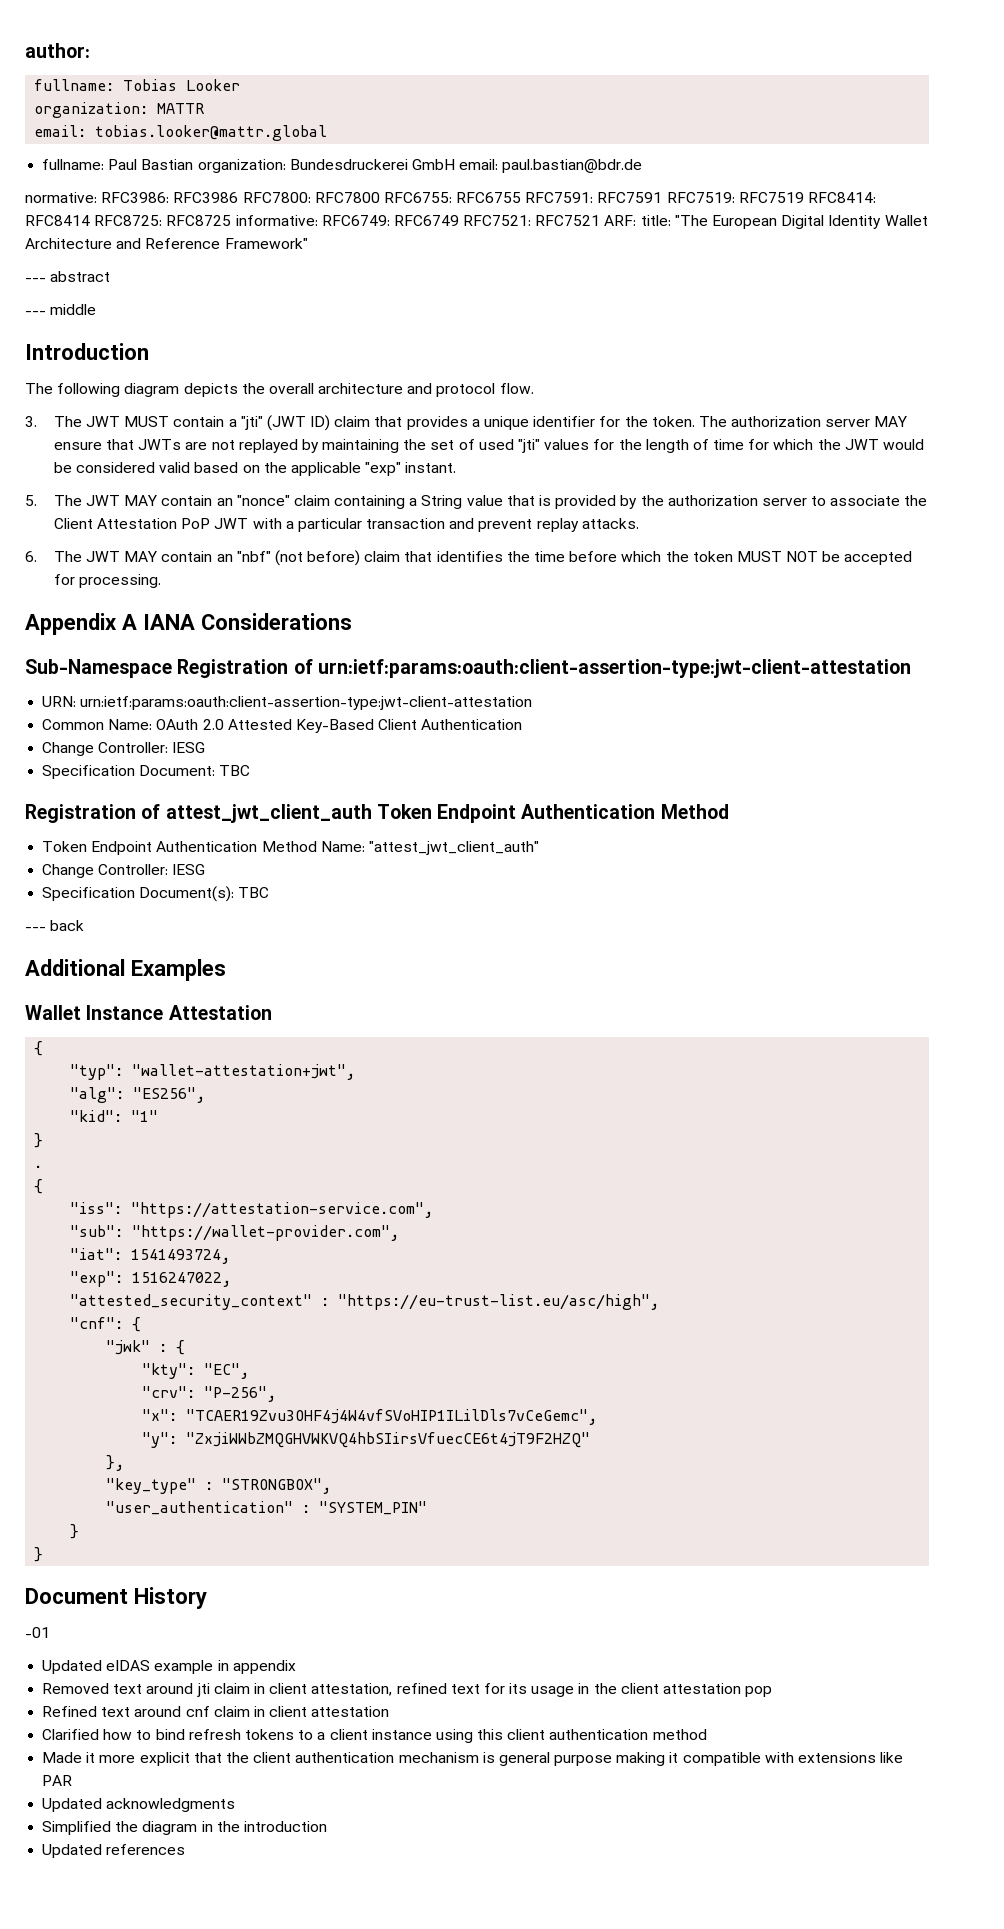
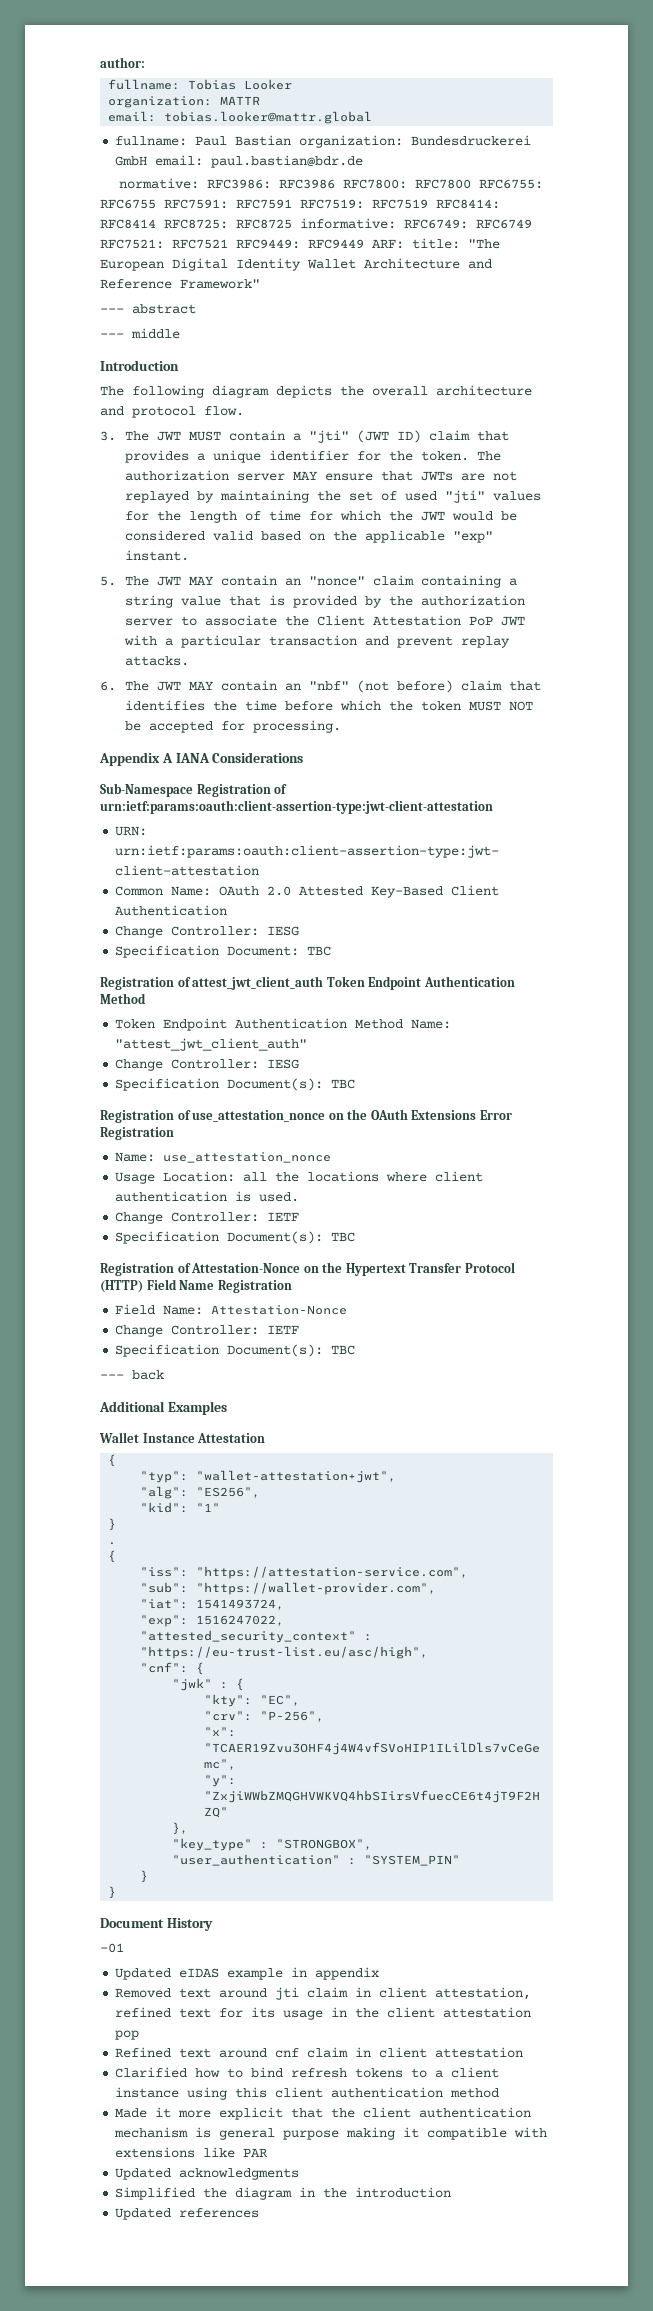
(601, 220) none -> [236,239,364,249] RFC9449: RFC9449
[421,495,463,509] String -> [124,595,173,608] string
(270, 892) none -> [100,1109,512,1123] [100,1127,174,1140] [115,1152,332,1163] [115,1171,484,1184] [115,1191,300,1202] [115,1212,300,1224] [115,1231,356,1244] [100,1262,515,1276] [100,1279,292,1293] [115,1304,348,1315] [115,1325,300,1337] [115,1344,356,1357] // Registration of use_attestation_nonce on the OAuth Extensions Error Registration // Name: use_attestation_nonce // Usage Location: all the locations where client authentication is used. // Change Controller: IETF // Specification Document(s): TBC // Registration of Attestation-Nonce on the Hypertext Transfer Protocol (HTTP) Field Name Registration // Field Name: Attestation-Nonce // Change Controller: IETF // Specification Document(s): TBC

